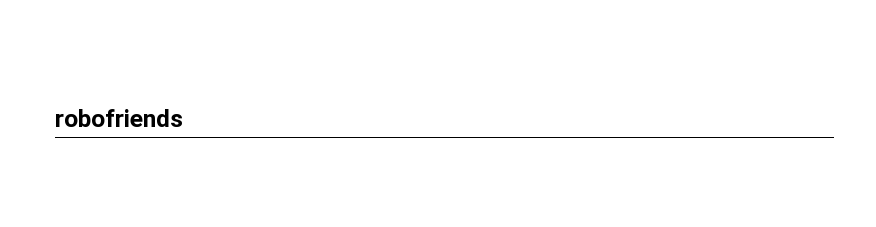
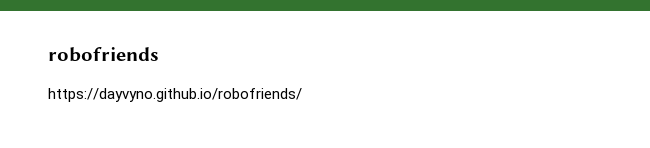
(183, 118) none -> [48,88,302,102] // https://dayvyno.github.io/robofriends/

